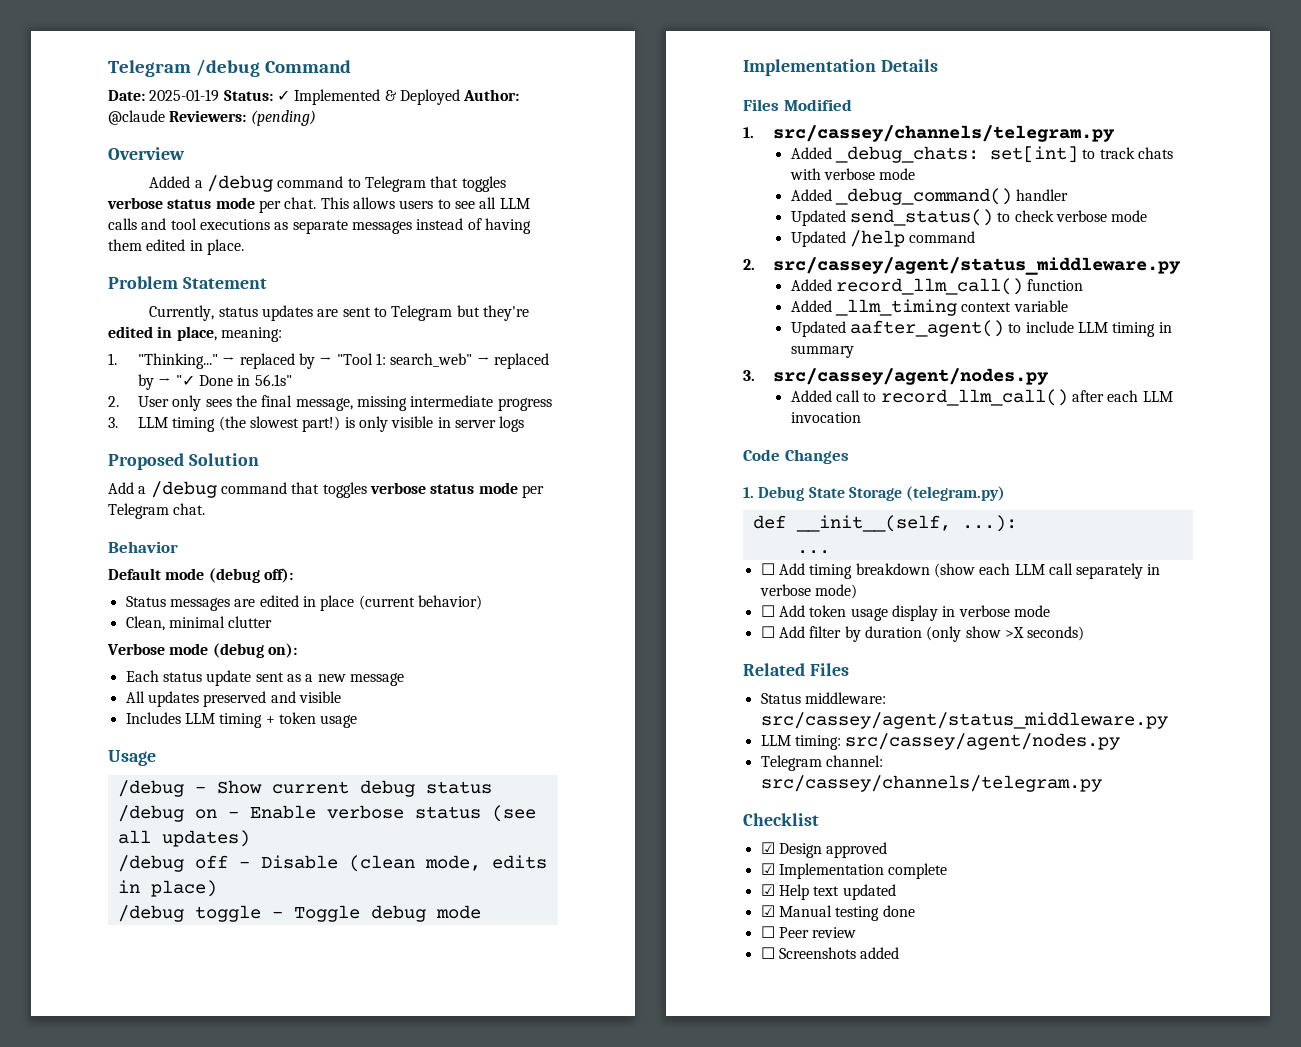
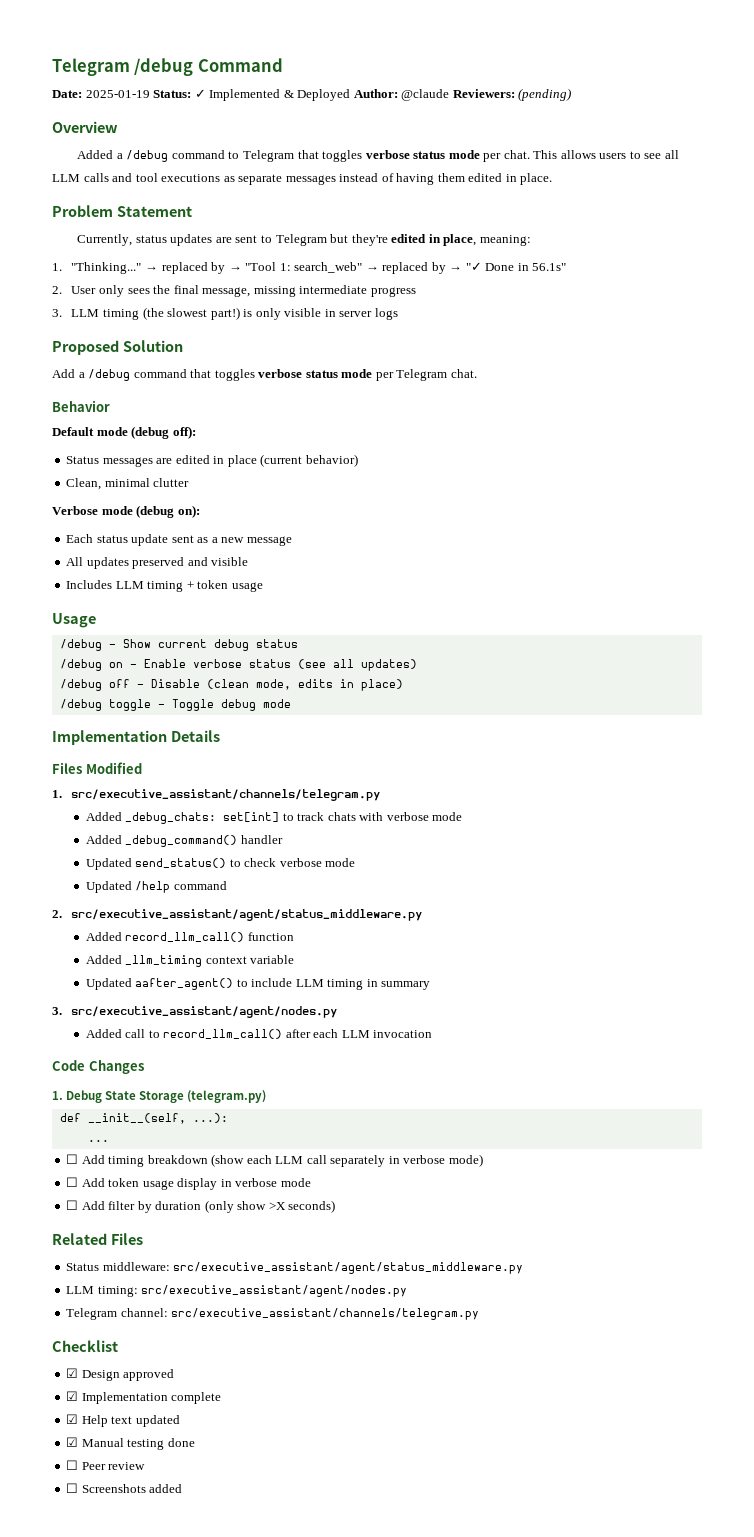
[773,125,1116,142] src/cassey/channels/telegram.py -> [71,789,381,801] src/executive_assistant/channels/telegram.py
[773,257,1182,275] src/cassey/agent/status_middleware.py -> [71,909,423,921] src/executive_assistant/agent/status_middleware.py
[773,368,1050,385] src/cassey/agent/nodes.py -> [71,1006,338,1018] src/executive_assistant/agent/nodes.py
[760,712,1168,729] src/cassey/agent/status_middleware.py -> [173,1262,524,1274] src/executive_assistant/agent/status_middleware.py
[845,733,1121,750] src/cassey/agent/nodes.py -> [141,1285,408,1297] src/executive_assistant/agent/nodes.py
[760,775,1102,792] src/cassey/channels/telegram.py -> [171,1308,480,1320] src/executive_assistant/channels/telegram.py

